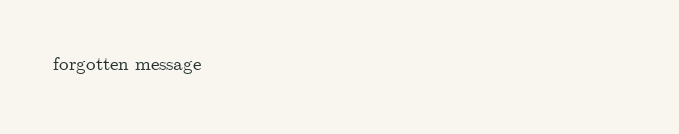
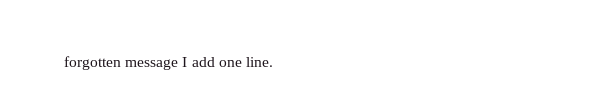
(201, 67) none -> [182,57,273,67] I add one line.

